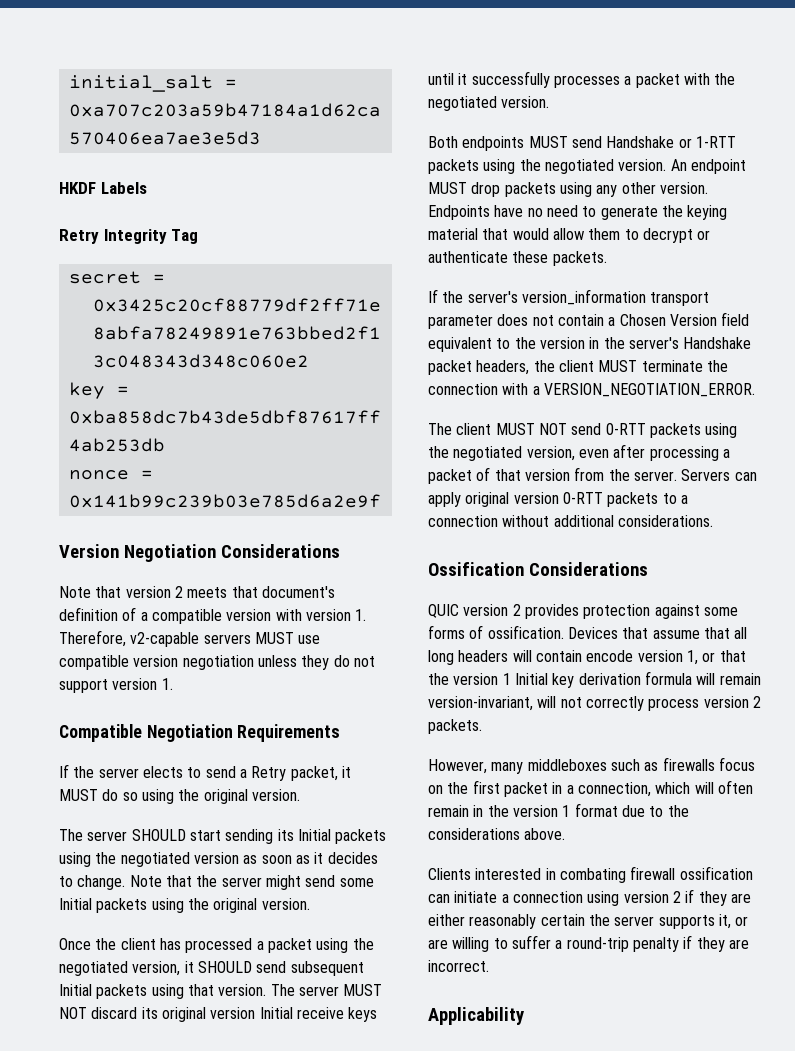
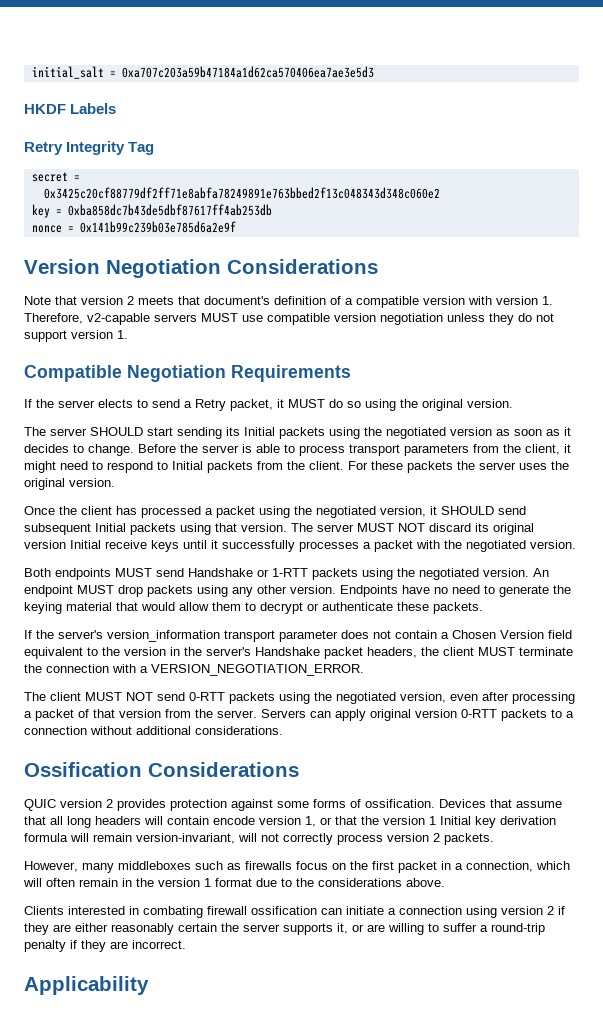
[129,875,374,890] [59,898,184,913] Note that the server might send some Initial packets using -> [138,444,571,456] [24,461,547,473] Before the server is able to process transport parameters from the client, it might need to respond to Initial packets from the client. For these packets the server uses

